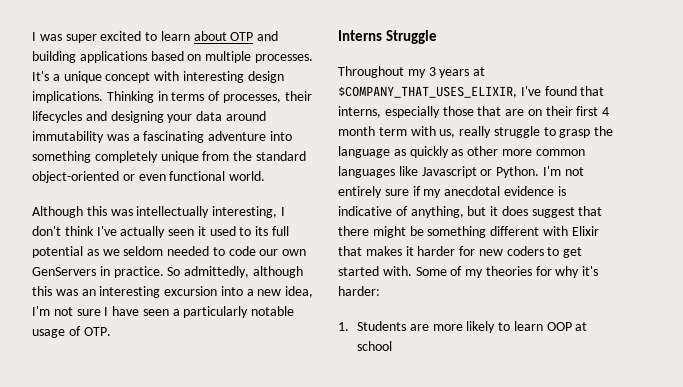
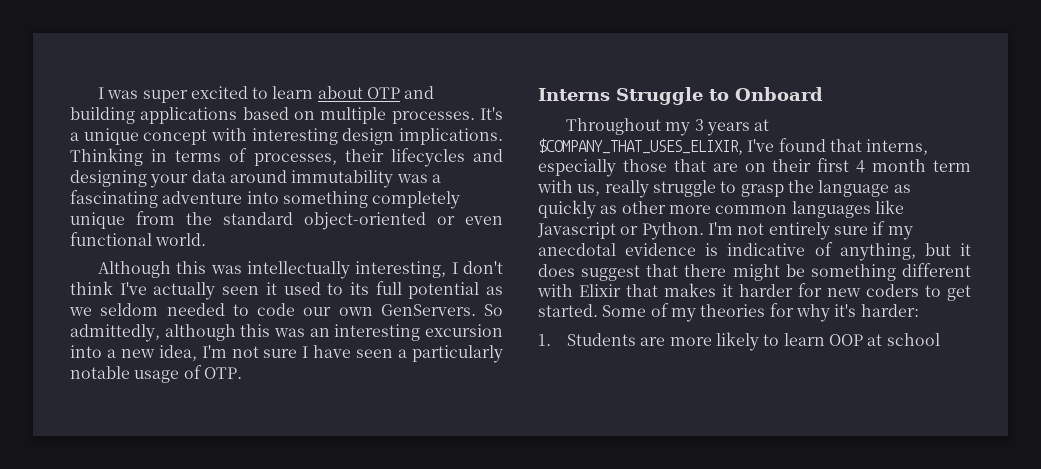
[32,266,164,278] GenServers in practice. -> [380,304,476,316] GenServers.
(437, 37) none -> [709,87,823,101] to Onboard
[338,266,412,276] started with. -> [538,304,598,317] started.

